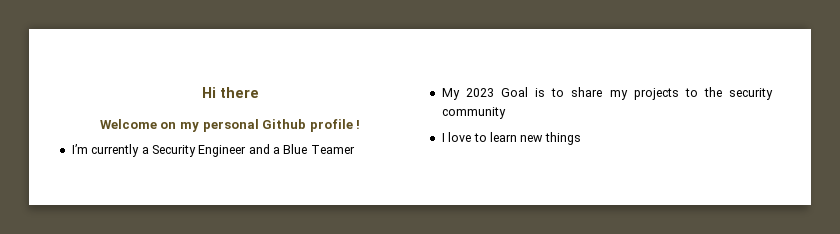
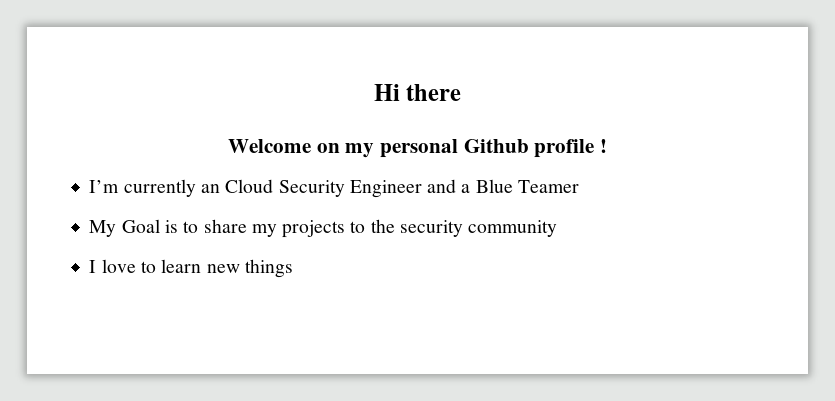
[141,147,149,154] a -> [200,179,274,193] an Cloud
[465,88,494,97] 2023 -> (117, 228) none

